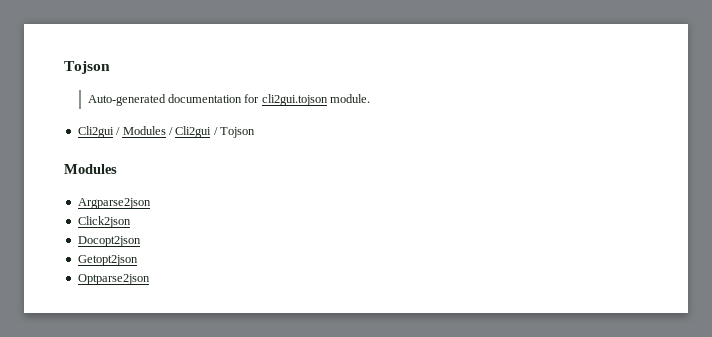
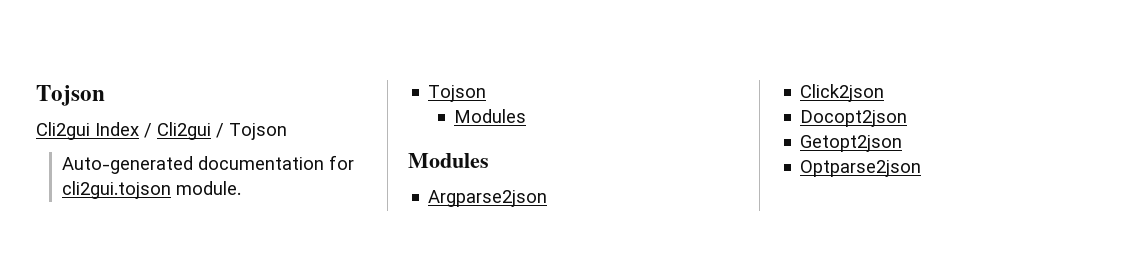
[64,61,110,74] Tojson -> [36,85,105,106] [36,122,287,140] Tojson // Cli2gui Index / Cli2gui / Tojson
[77,126,255,138] Cli2gui / Modules / Cli2gui / Tojson -> [428,85,487,102] [454,109,527,123] Tojson // Modules

